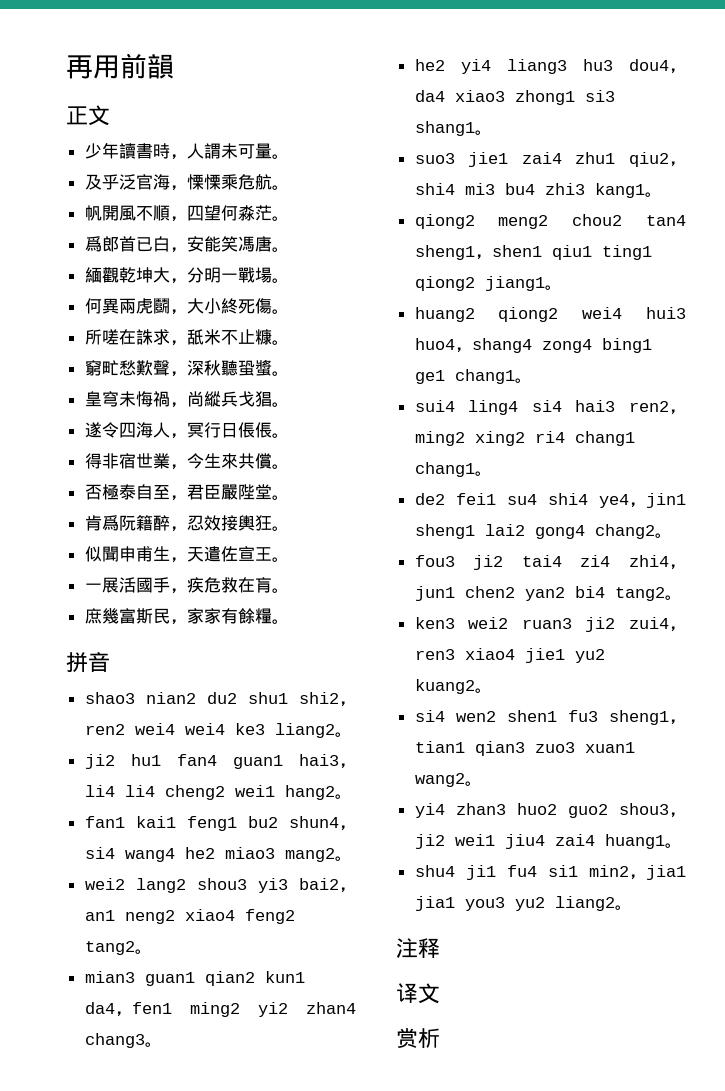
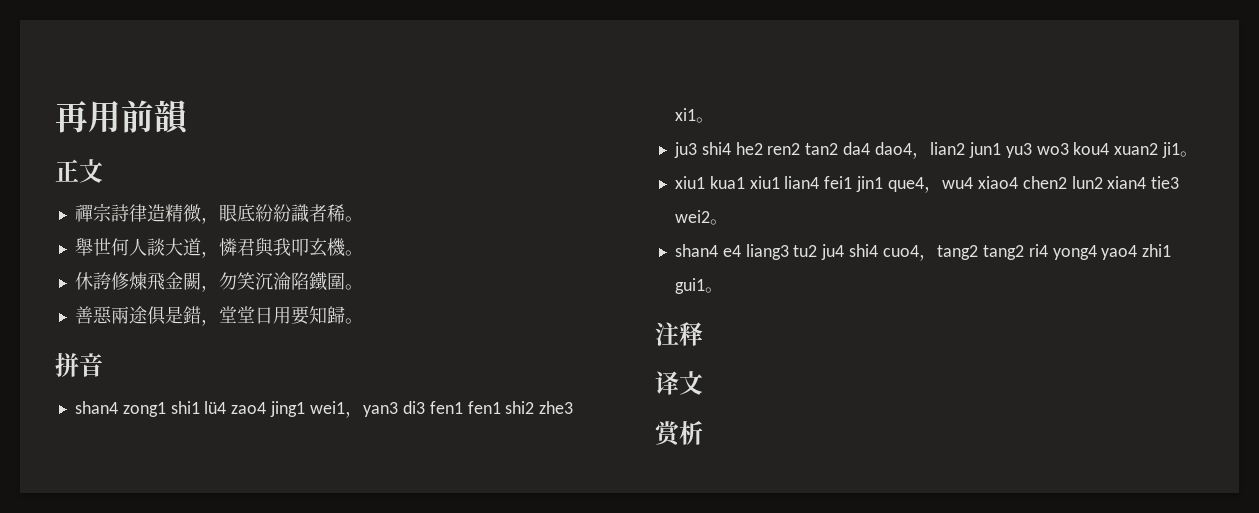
[84,142,289,160] [84,174,289,191] [84,205,289,222] [84,236,289,253] [84,267,289,284] [84,298,289,315] [84,329,289,346] [84,359,289,377] [84,391,289,408] [84,422,289,439] [84,453,289,470] [84,484,289,501] [84,515,289,532] [84,546,289,563] [84,577,289,594] [84,608,289,625] [66,652,110,673] [84,692,356,707] [84,723,352,738] [84,754,356,769] [84,785,352,800] [84,816,356,831] [84,847,352,862] [84,878,356,893] [84,909,295,924] [84,941,152,955] [84,971,305,986] [84,1002,356,1017] [84,1033,162,1048] [414,59,686,74] [414,90,615,105] [414,121,492,136] [414,152,686,167] [414,183,662,198] [414,214,686,229] [414,245,652,260] [414,276,562,291] [414,307,686,322] [414,338,652,353] [414,369,532,384] [414,400,686,415] [414,431,635,446] [414,462,492,477] [414,493,686,508] [414,524,672,539] [414,555,686,570] [414,586,682,601] [414,617,686,632] [414,648,605,663] [414,679,492,694] [414,710,686,725] [414,741,635,756] [414,773,482,787] [414,803,686,818] [414,834,682,849] [414,865,686,880] [414,896,615,911] 少年讀書時，人謂未可量。 // 及乎泛官海，慄慄乘危航。 // 帆開風不順，四望何淼茫。 // 爲郎首已白，安能笑馮唐。 // 緬觀乾坤大，分明一戰場。 // 何異兩虎鬭，大小終死傷。 // 所嗟在誅求，舐米不止糠。 // 窮甿愁歎聲，深秋聽蛩螿。 // 皇穹未悔禍，尚縱兵戈猖。 // 遂令四海人，冥行日倀倀。 // 得非宿世業，今生來共償。 // 否極泰自至，君臣嚴陛堂。 // 肯爲阮籍醉，忍效接輿狂。 // 似聞申甫生，天遣佐宣王。 // 一展活國手，疾危救在肓。 // 庶幾富斯民，家家有餘糧。 // 拼音 // shao3 nian2 du2 shu1 shi2，ren2 wei4 wei4 ke3 liang2。 // ji2 hu1 fan4 guan1 hai3，li4 li4 cheng2 wei1 hang2。 // fan1 kai1 feng1 bu2 shun4，si4 wang4 he2 miao3 mang2。 // wei2 lang2 shou3 yi3 bai2，an1 neng2 xiao4 feng2 tang2。 // mian3 guan1 qian2 kun1 da4，fen1 ming2 yi2 zhan4 chang3。 // he2 yi4 liang3 hu3 dou4，da4 xiao3 zhong1 si3 shang1。 // suo3 jie1 zai4 zhu1 qiu2，shi4 mi3 bu4 zhi3 kang1。 // qiong2 meng2 chou2 tan4 sheng1，shen1 qiu1 ting1 qiong2 jiang1。 // huang2 qiong2 wei4 hui3 huo4，shang4 zong4 bing1 ge1 chang1。 // sui4 ling4 si4 hai3 ren2，ming2 xing2 ri4 chang1 chang1。 // de2 fei1 su4 shi4 ye4，jin1 sheng1 lai2 gong4 chang2。 // fou3 ji2 tai4 zi4 zhi4，jun1 chen2 yan2 bi4 tang2。 // ken3 wei2 ruan3 ji2 zui4，ren3 xiao4 jie1 yu2 kuang2。 // si4 wen2 shen1 fu3 sheng1，tian1 qian3 zuo3 xuan1 wang2。 // yi4 zhan3 huo2 guo2 shou3，ji2 wei1 jiu4 zai4 huang1。 // shu4 ji1 fu4 si1 min2，jia1 jia1 you3 yu2 liang2 -> [74,203,363,224] [74,237,363,258] [74,272,363,292] [74,306,363,326] [55,353,103,377] [74,401,574,418] [674,108,714,123] [673,142,1199,159] [674,176,1180,193] [674,210,728,225] [674,244,1172,261] [674,278,705,294] 禪宗詩律造精微，眼底紛紛識者稀。 // 舉世何人談大道，憐君與我叩玄機。 // 休誇修煉飛金闕，勿笑沉淪陷鐵圍。 // 善惡兩途俱是錯，堂堂日用要知歸。 // 拼音 // shan4 zong1 shi1 lü4 zao4 jing1 wei1，yan3 di3 fen1 fen1 shi2 zhe3 xi1。 // ju3 shi4 he2 ren2 tan2 da4 dao4，lian2 jun1 yu3 wo3 kou4 xuan2 ji1。 // xiu1 kua1 xiu1 lian4 fei1 jin1 que4，wu4 xiao4 chen2 lun2 xian4 tie3 wei2。 // shan4 e4 liang3 tu2 ju4 shi4 cuo4，tang2 tang2 ri4 yong4 yao4 zhi1 gui1

